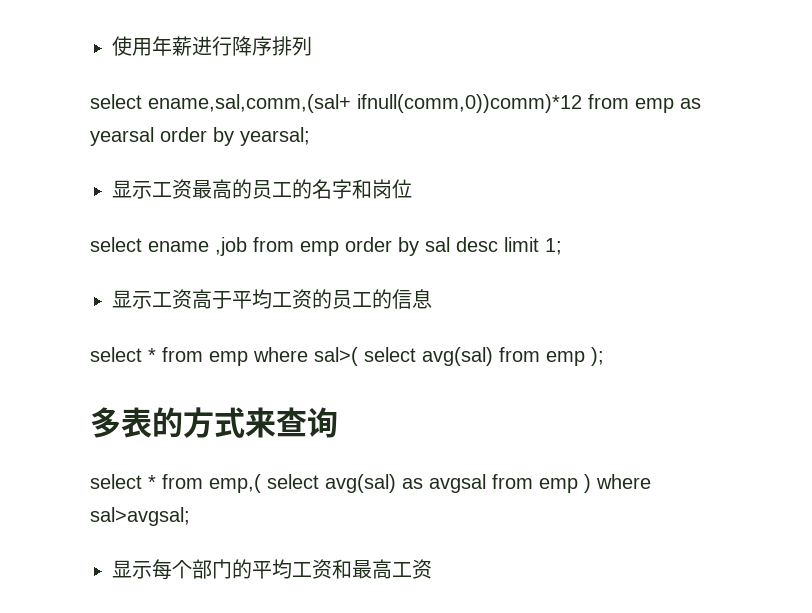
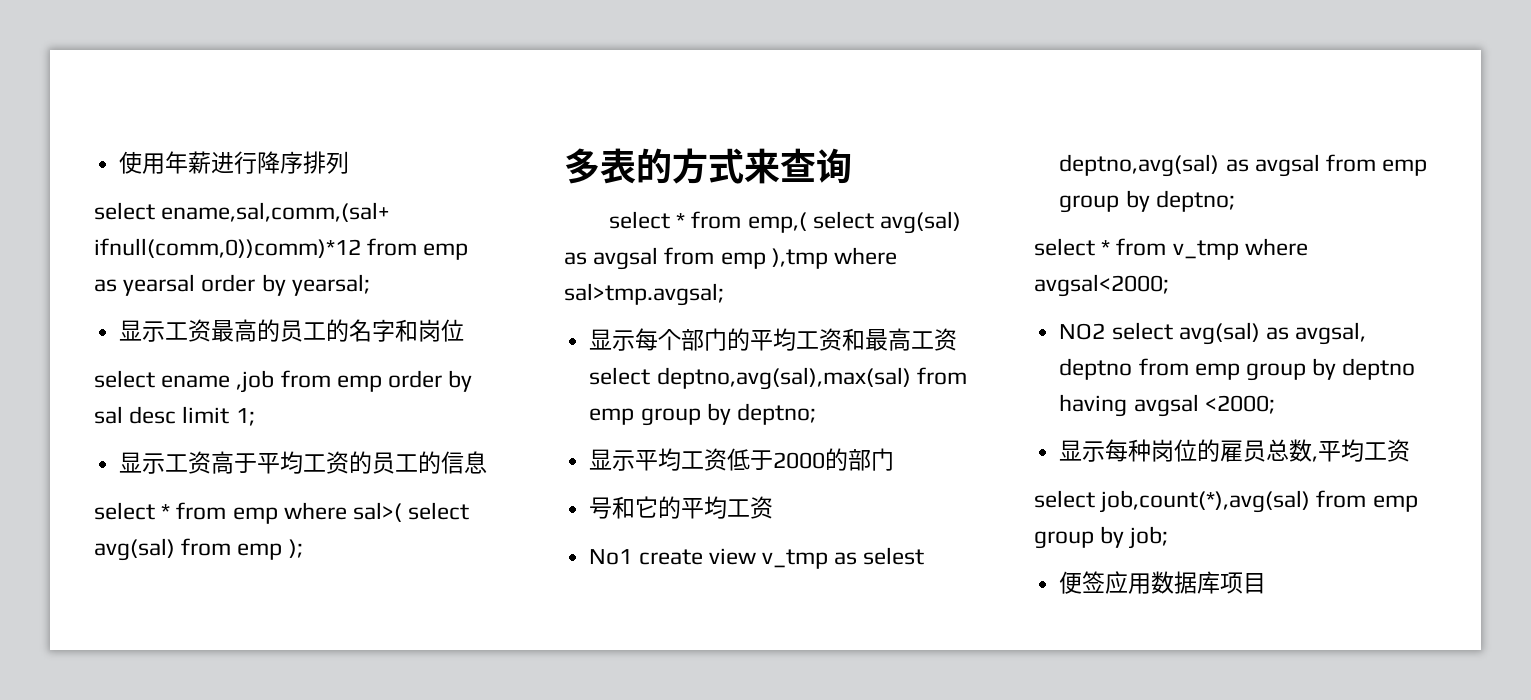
[584,474,651,493] [90,507,190,526] ) where sal>avgsal; -> [771,247,898,269] [564,283,724,306] ),tmp where sal>tmp.avgsal;
(432, 569) none -> [589,367,967,390] [589,403,816,426] [589,448,895,471] [589,496,774,519] [589,547,925,569] [1059,154,1428,177] [1059,190,1235,213] [1034,238,1308,260] [1034,274,1169,297] [1059,322,1367,345] [1059,358,1416,381] [1059,394,1275,417] [1059,439,1411,462] [1034,490,1418,513] [1034,526,1169,549] [1059,571,1267,594] select deptno,avg(sal),max(sal) from emp group by deptno; // 显示平均工资低于2000的部门 // 号和它的平均工资 // No1 create view v_tmp as selest deptno,avg(sal) as avgsal from emp group by deptno; // select * from v_tmp where avgsal<2000; // NO2 select avg(sal) as avgsal, deptno from emp group by deptno having avgsal <2000; // 显示每种岗位的雇员总数,平均工资 // select job,count(*),avg(sal) from emp group by job; // 便签应用数据库项目

